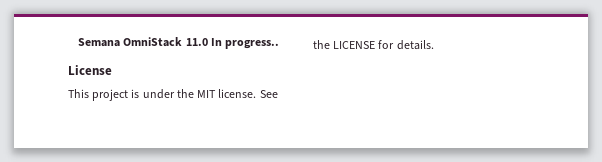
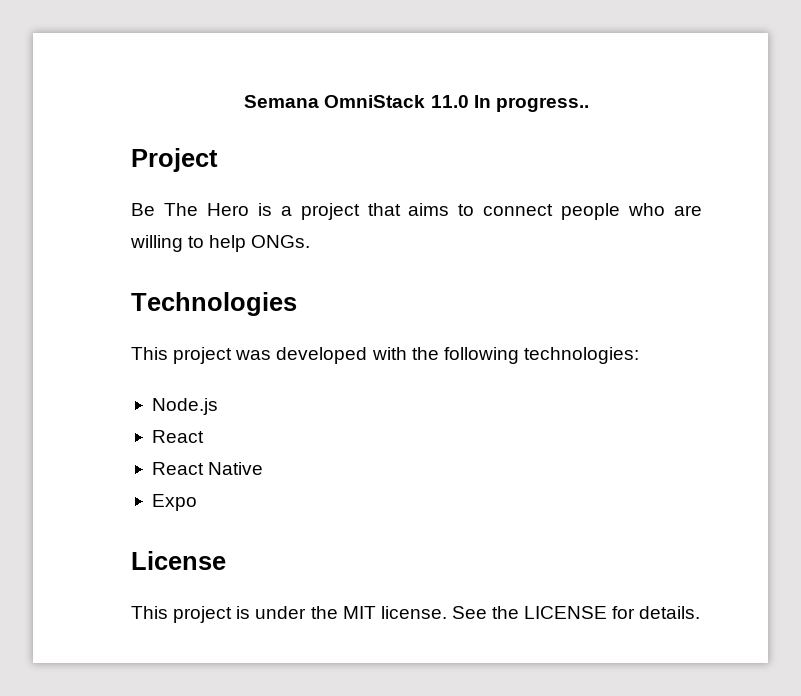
(279, 44) none -> [131,148,218,172] [131,203,702,220] [130,235,311,252] [131,292,297,316] [131,347,639,364] [151,398,218,415] [151,430,204,443] [151,462,264,475] [151,494,197,511] // Project // Be The Hero is a project that aims to connect people who are willing to help ONGs. // Technologies // This project was developed with the following technologies: // Node.js // React // React Native // Expo

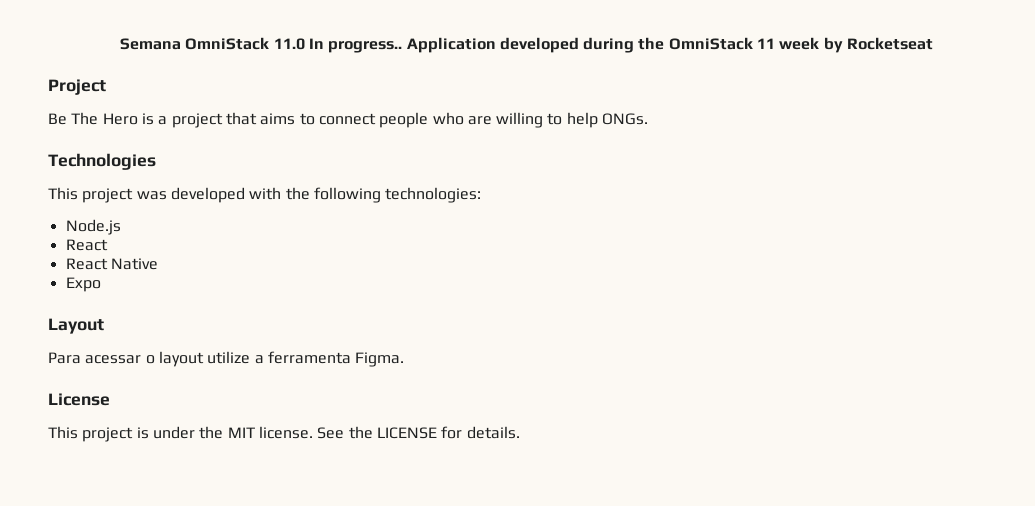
(589, 104) none -> [406,37,934,53] Application developed during the OmniStack 11 week by Rocketseat
(197, 502) none -> [48,318,104,334] [48,351,405,367] // Layout // Para acessar o layout utilize a ferramenta Figma.

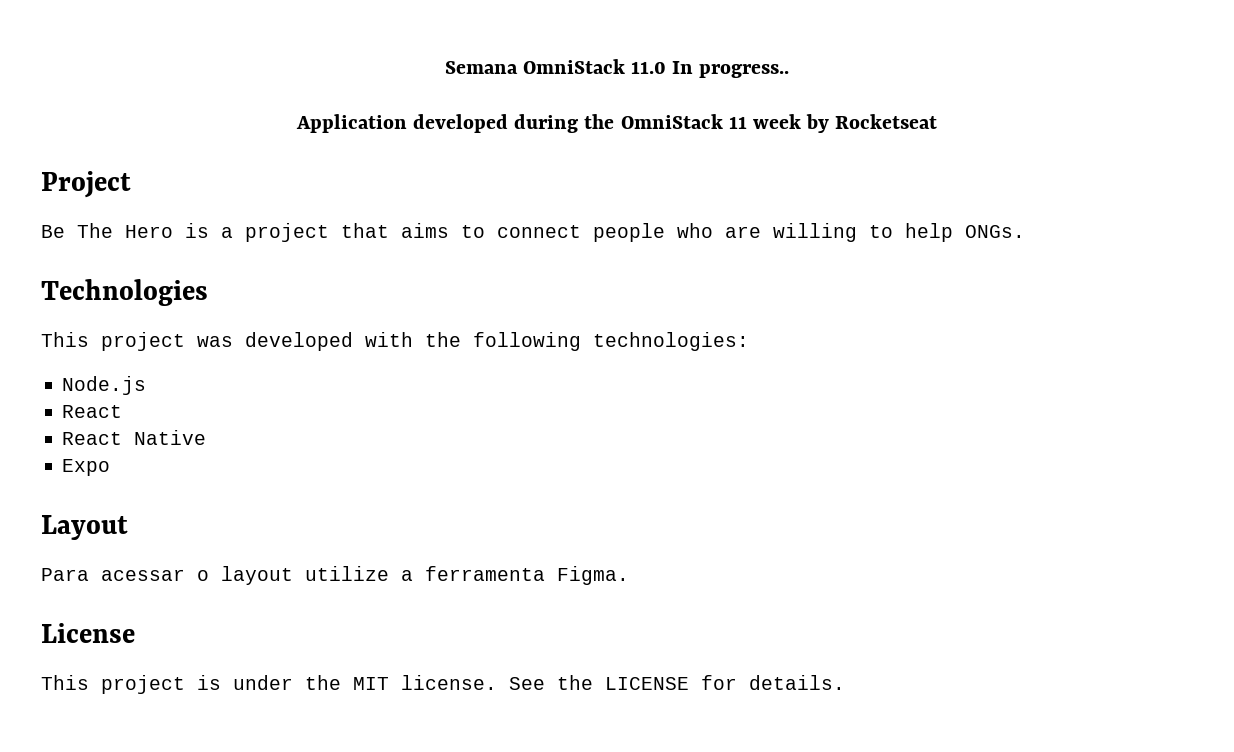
(403, 47) none -> (790, 71) //

